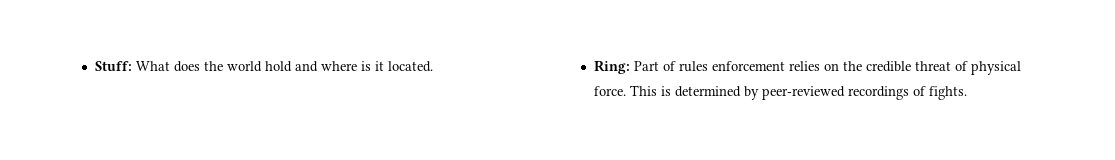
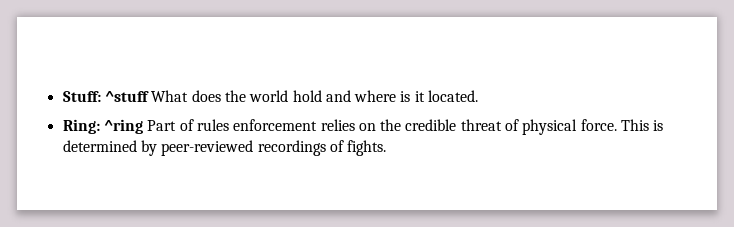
(132, 66) none -> [104,91,149,102] ^stuff
(630, 67) none -> [103,119,143,134] ^ring

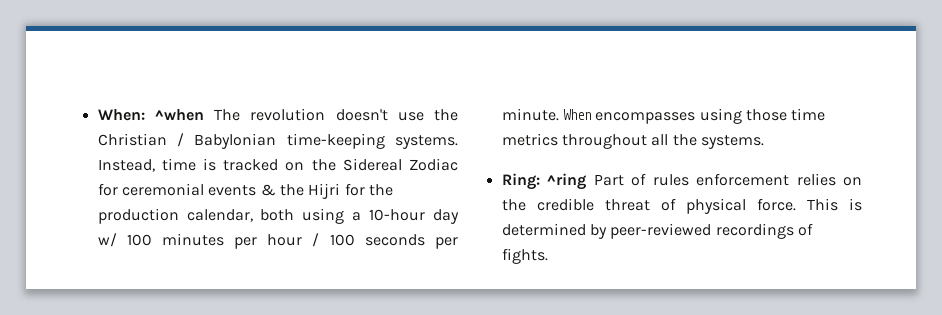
[62,90,479,102] Stuff: ^stuff What does the world hold and where is it located. -> [97,108,458,121] [97,133,458,149] [97,158,458,172] [97,183,393,199] [97,208,459,224] [97,233,459,249] [501,108,826,124] [501,133,764,149] When: ^when The revolution doesn't use the Christian / Babylonian time-keeping systems. Instead, time is tracked on the Sidereal Zodiac for ceremonial events & the Hijri for the production calendar, both using a 10-hour day w/ 100 minutes per hour / 100 seconds per minute. When encompasses using those time metrics throughout all the systems.

